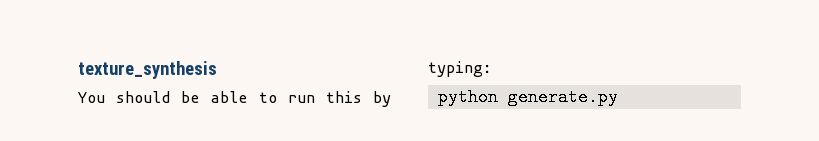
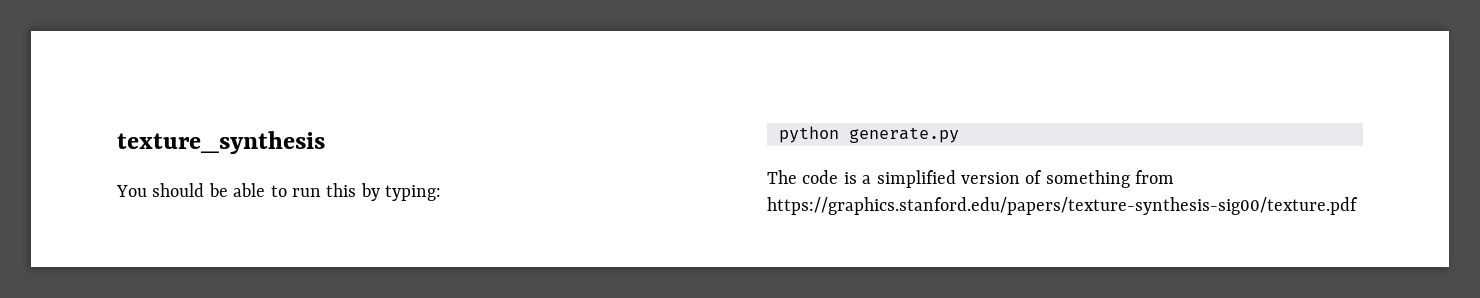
(618, 97) none -> [767,170,1175,188] [767,197,1358,215] // The code is a simplified version of something from https://graphics.stanford.edu/papers/texture-synthesis-sig00/texture.pdf

